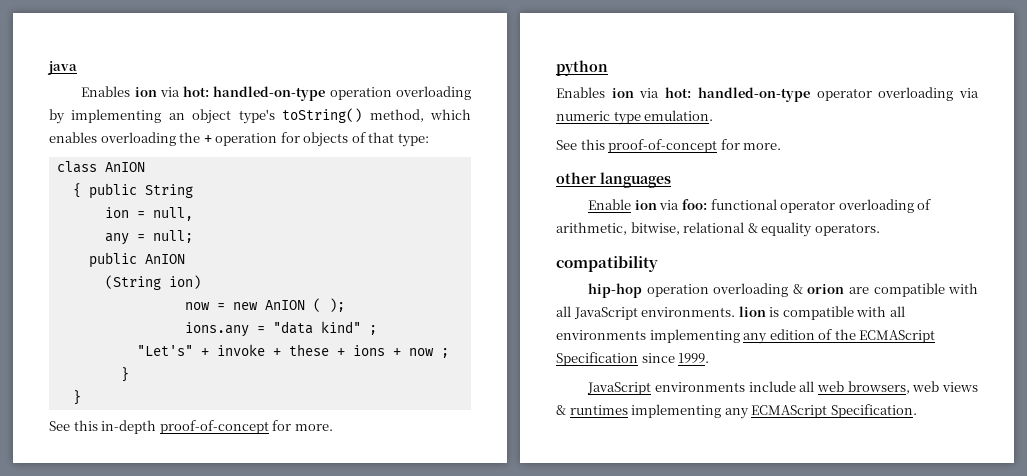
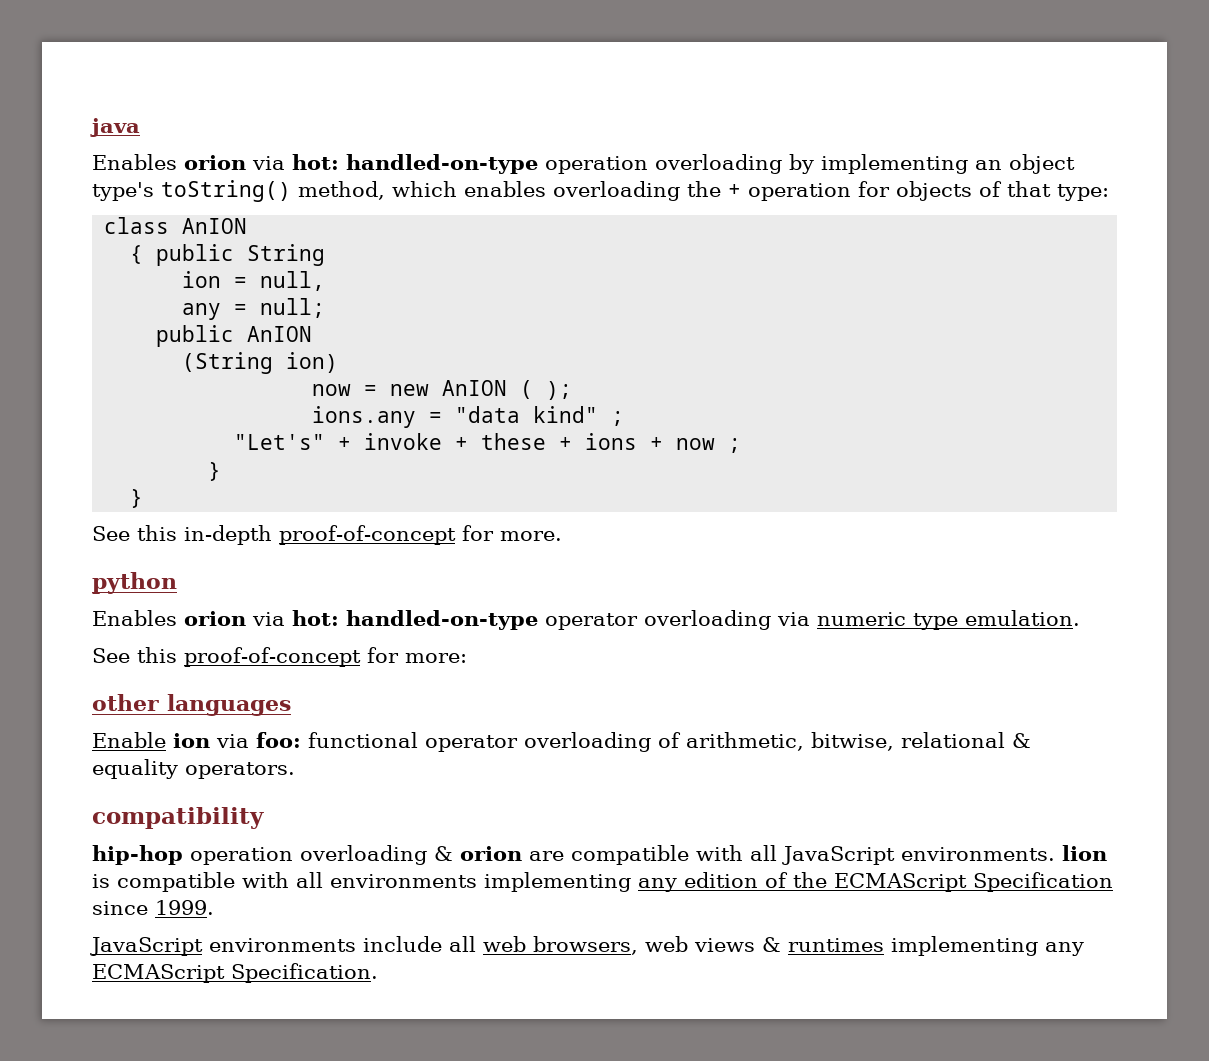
[134,87,157,97] ion -> [184,155,246,170] orion
[611,88,634,98] ion -> [184,611,246,626] orion
[743,143,782,150] more. -> [404,653,467,663] more:

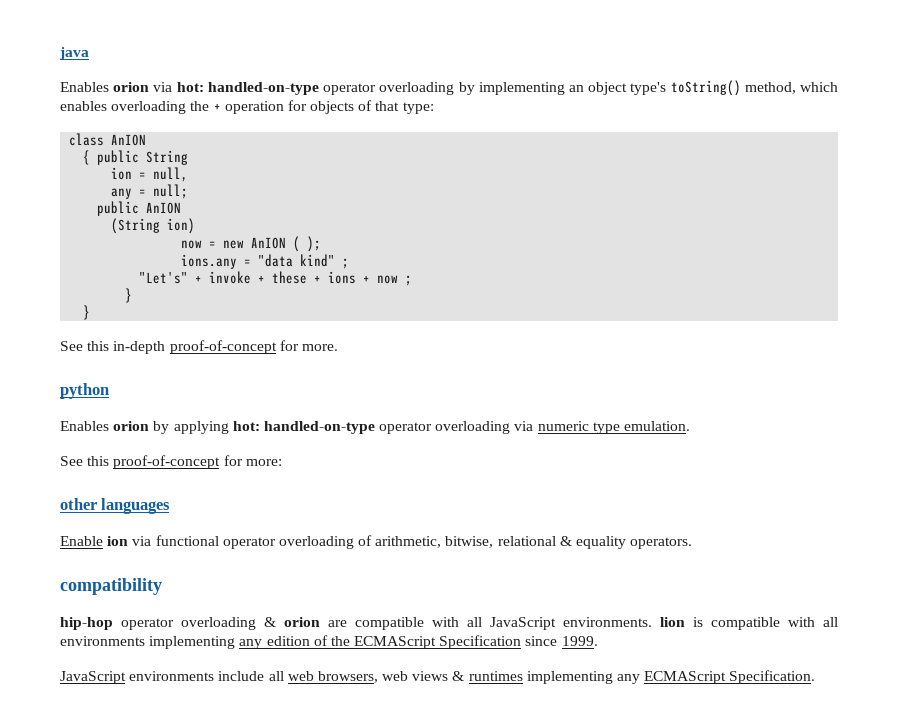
[545,156,648,174] operation -> [323,83,377,95] operator
[252,612,285,626] via -> [153,421,229,434] by applying
[256,732,301,748] foo: -> (152, 541) none
[190,847,293,865] operation -> [121,618,174,630] operator

